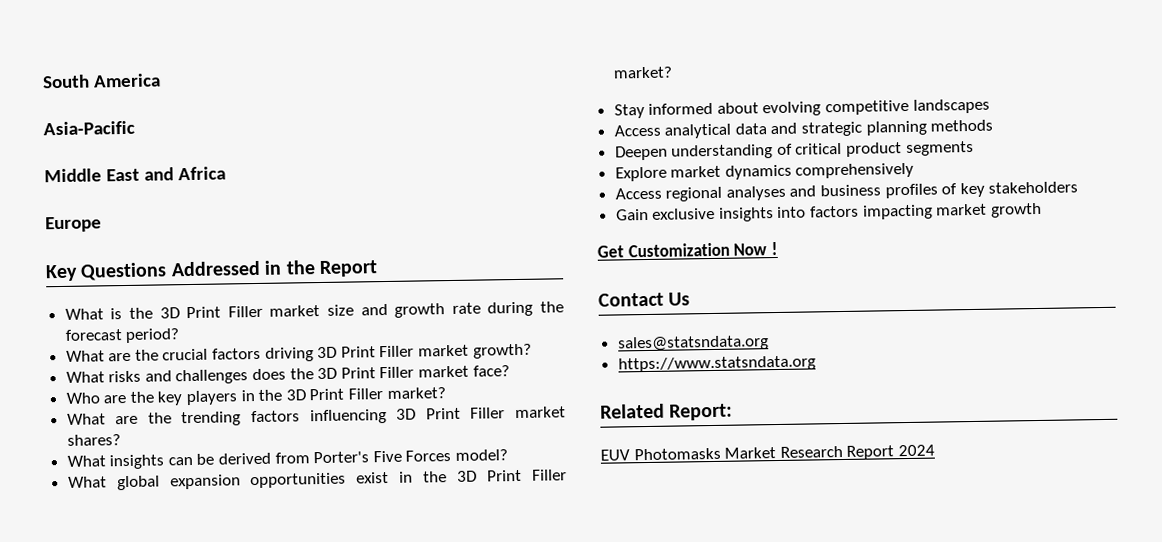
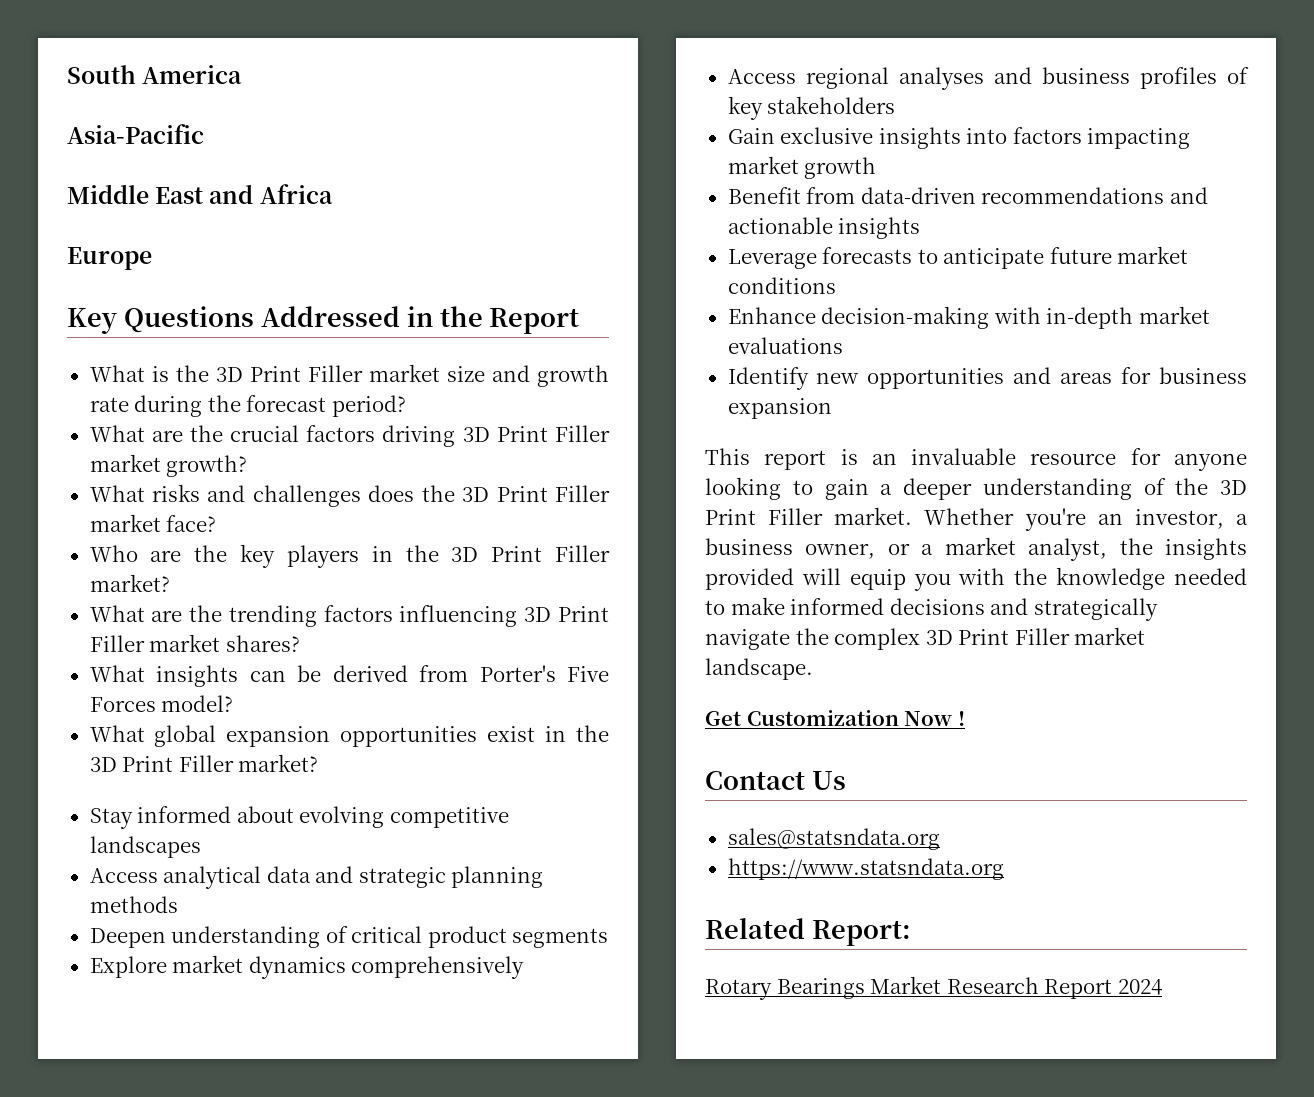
(1042, 210) none -> [727,187,1208,204] [727,217,921,239] [727,246,1189,269] [727,277,836,294] [727,306,1210,329] [727,337,843,354] [727,367,1247,390] [727,398,832,419] [705,448,1247,471] [705,477,1247,500] [705,507,1248,531] [705,537,1247,561] [705,567,1247,591] [705,597,1158,621] [705,627,1146,650] [705,658,813,680] // Benefit from data-driven recommendations and actionable insights // Leverage forecasts to anticipate future market conditions // Enhance decision-making with in-depth market evaluations // Identify new opportunities and areas for business expansion // This report is an invaluable resource for anyone looking to gain a deeper understanding of the 3D Print Filler market. Whether you're an investor, a business owner, or a market analyst, the insights provided will equip you with the knowledge needed to make informed decisions and strategically navigate the complex 3D Print Filler market landscape.
[600,447,721,461] EUV Photomasks -> [705,978,865,1000] Rotary Bearings

